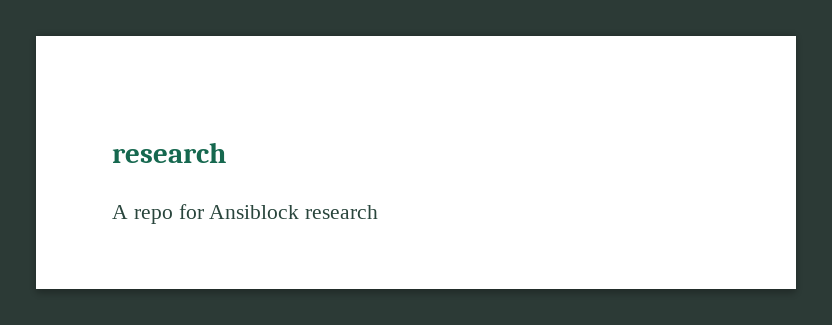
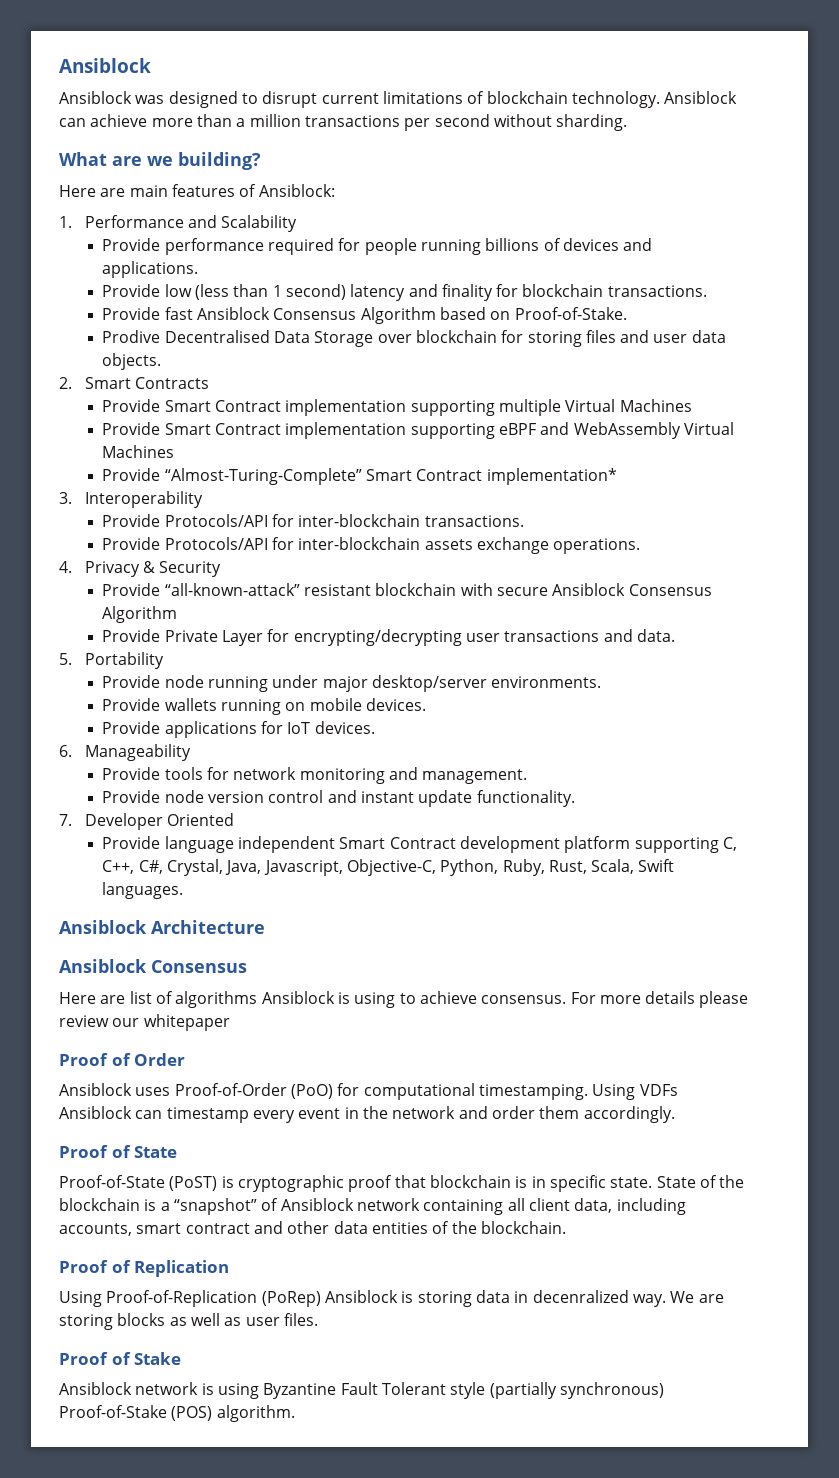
[112,142,226,163] [112,204,379,224] research // A repo for Ansiblock research -> [59,58,151,73] [59,91,738,108] [59,114,628,131] [59,152,261,170] [59,184,335,197] [59,215,298,232] [102,238,653,255] [102,261,199,278] [102,284,707,301] [102,307,627,324] [102,330,726,347] [102,353,162,370] [59,377,209,389] [102,399,692,416] [102,422,734,439] [102,445,175,458] [102,468,617,485] [59,491,203,508] [102,514,524,527] [102,537,641,554] [59,561,222,577] [102,583,712,596] [102,606,178,623] [102,629,675,646] [59,652,164,669] [102,675,602,692] [102,698,426,715] [102,721,375,738] [59,744,191,761] [102,767,528,784] [102,790,575,807] [59,813,234,830] [102,836,737,853] [102,859,675,876] [102,882,184,899] [59,920,265,934] [59,959,247,973] [59,991,749,1008] [59,1014,230,1031] [59,1053,186,1066] [59,1083,678,1100] [59,1106,675,1123] [59,1145,178,1158] [59,1175,745,1192] [59,1198,686,1215] [59,1221,566,1236] [59,1260,230,1277] [59,1290,724,1307] [59,1313,318,1330] [59,1352,182,1365] [59,1382,664,1399] [59,1405,295,1422] Ansiblock // Ansiblock was designed to disrupt current limitations of blockchain technology. Ansiblock can achieve more than a million transactions per second without sharding. // What are we building? // Here are main features of Ansiblock: // 1. Performance and Scalability // Provide performance required for people running billions of devices and applications. // Provide low (less than 1 second) latency and finality for blockchain transactions. // Provide fast Ansiblock Consensus Algorithm based on Proof-of-Stake. // Prodive Decentralised Data Storage over blockchain for storing files and user data objects. // 2. Smart Contracts // Provide Smart Contract implementation supporting multiple Virtual Machines // Provide Smart Contract implementation supporting eBPF and WebAssembly Virtual Machines // Provide “Almost-Turing-Complete” Smart Contract implementation* // 3. Interoperability // Provide Protocols/API for inter-blockchain transactions. // Provide Protocols/API for inter-blockchain assets exchange operations. // 4. Privacy & Security // Provide “all-known-attack” resistant blockchain with secure Ansiblock Consensus Algorithm // Provide Private Layer for encrypting/decrypting user transactions and data. // 5. Portability // Provide node running under major desktop/server environments. // Provide wallets running on mobile devices. // Provide applications for IoT devices. // 6. Manageability // Provide tools for network monitoring and management. // Provide node version control and instant update functionality. // 7. Developer Oriented // Provide language independent Smart Contract development platform supporting C, C++, C#, Crystal, Java, Javascript, Objective-C, Python, Ruby, Rust, Scala, Swift languages. // Ansiblock Architecture // Ansiblock Consensus // Here are list of algorithms Ansiblock is using to achieve consensus. For more details please review our whitepaper // Proof of Order // Ansiblock uses Proof-of-Order (PoO) for computational timestamping. Using VDFs Ansiblock can timestamp every event in the network and order them accordingly. // Proof of State // Proof-of-State (PoST) is cryptographic proof that blockchain is in specific state. State of the blockchain is a “snapshot” of Ansiblock network containing all client data, including accounts, smart contract and other data entities of the blockchain. // Proof of Replication // Using Proof-of-Replication (PoRep) Ansiblock is storing data in decenralized way. We are storing blocks as well as user files. // Proof of Stake // Ansiblock network is using Byzantine Fault Tolerant style (partially synchronous) Proof-of-Stake (POS) algorithm.

